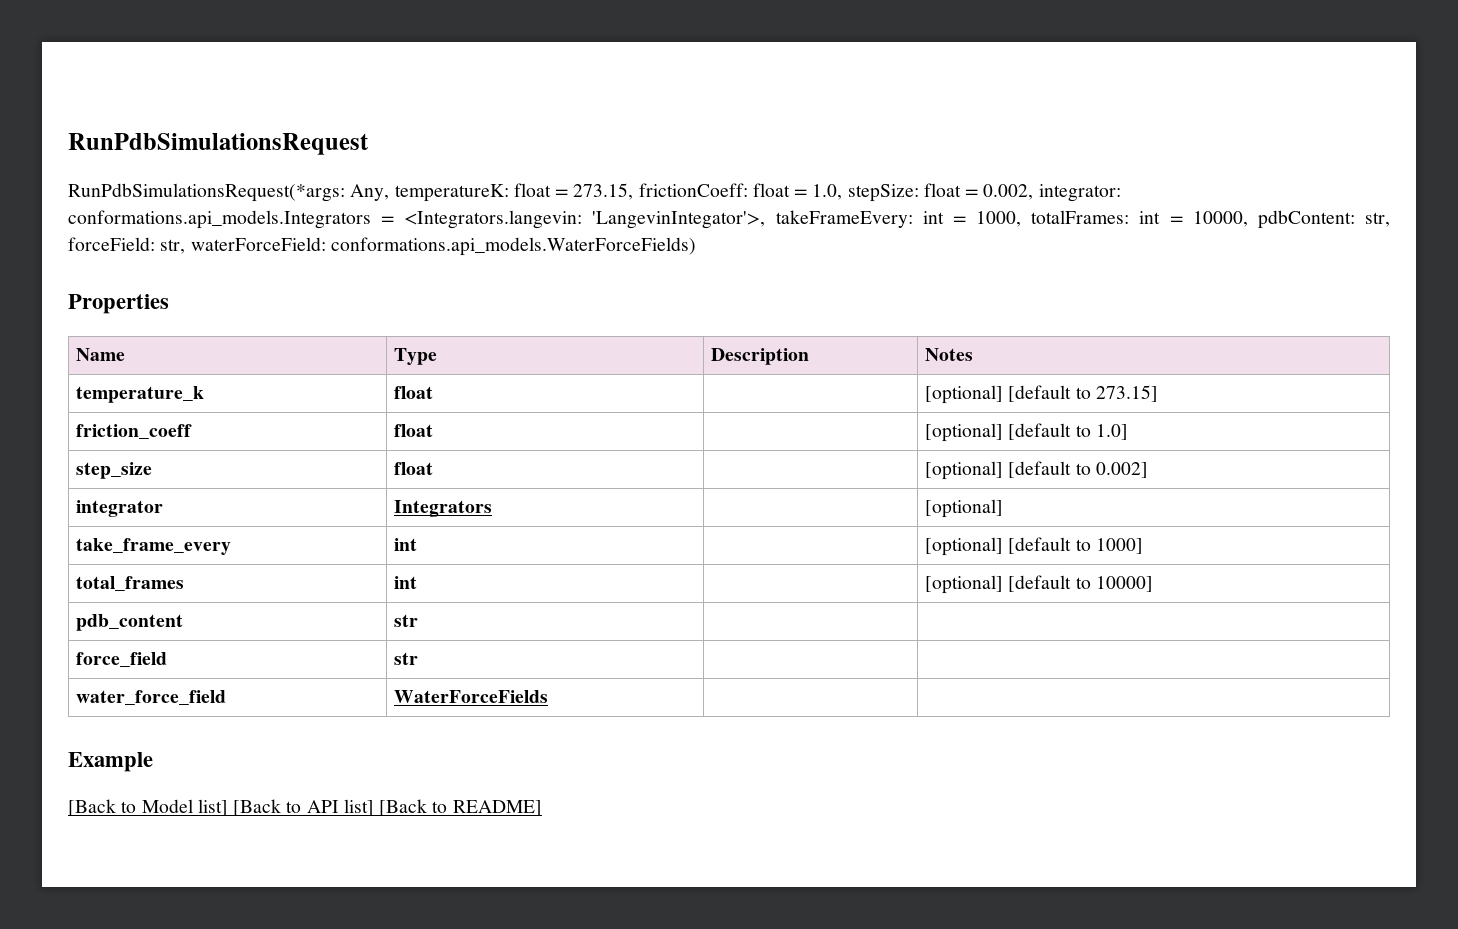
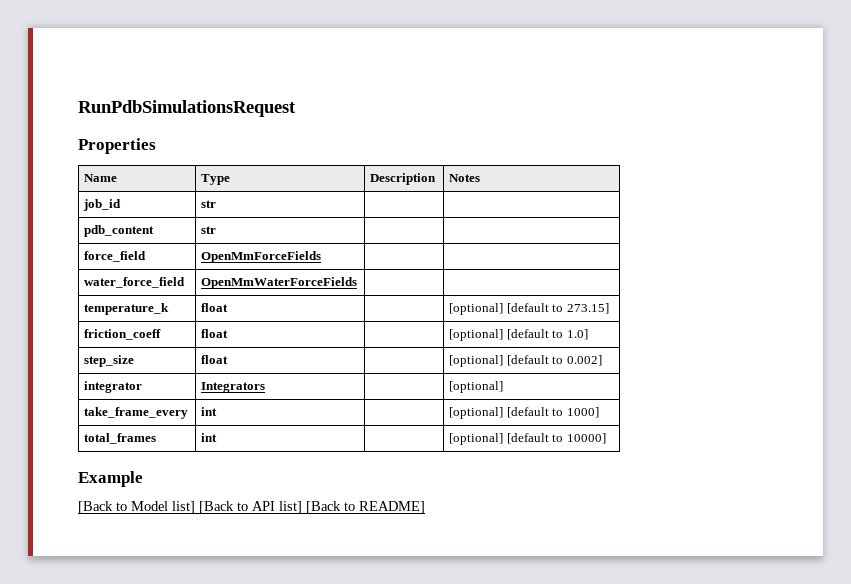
[68,183,1121,202] [68,210,1391,229] [68,237,696,256] // RunPdbSimulationsRequest(*args: Any, temperatureK: float = 273.15, frictionCoeff: float = 1.0, stepSize: float = 0.002, integrator: conformations.api_models.Integrators = <Integrators.langevin: 'LangevinIntegator'>, takeFrameEvery: int = 1000, totalFrames: int = 10000, pdbContent: str, forceField: str, waterForceField: conformations.api_models.WaterForceFields) -> (296, 108) none
(973, 354) none -> [83,199,122,211] [201,200,217,208] [84,225,155,237] [201,226,217,234] [84,251,147,262] [201,251,322,263] [84,277,186,288] [201,277,358,289] // job_id | str | | // pdb_content | str | | // force_field | OpenMmForceFields | | // water_force_field | OpenMmWaterForceFields | |
[75,614,183,631] [393,614,418,627] [75,652,167,667] [393,652,418,665] [75,690,226,705] [393,690,548,703] // pdb_content | str | | // force_field | str | | // water_force_field | WaterForceFields | | -> (606, 438) none

